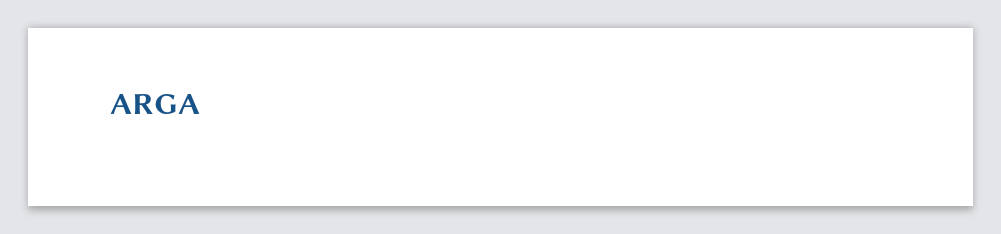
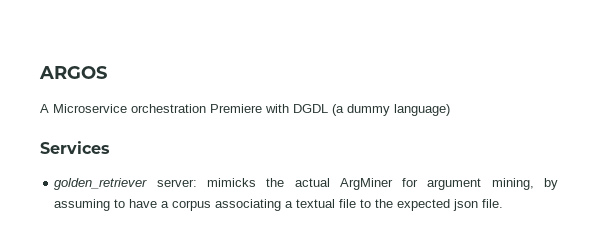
[110,94,200,114] ARGA -> [39,66,107,79] [40,104,450,116] [40,141,110,154] [54,178,558,190] [54,199,504,211] ARGOS // A Microservice orchestration Premiere with DGDL (a dummy language) // Services // golden_retriever server: mimicks the actual ArgMiner for argument mining, by assuming to have a corpus associating a textual file to the expected json file.

